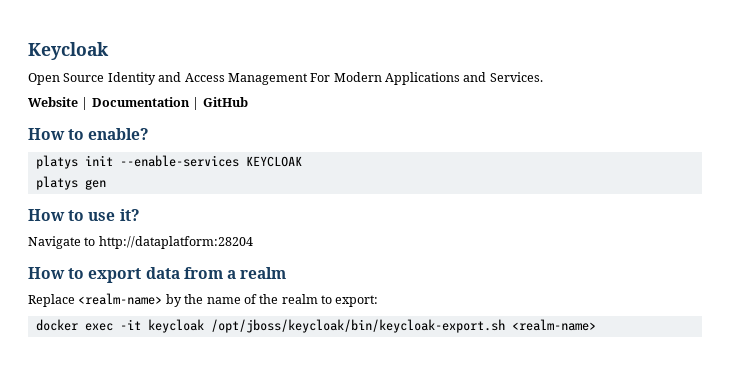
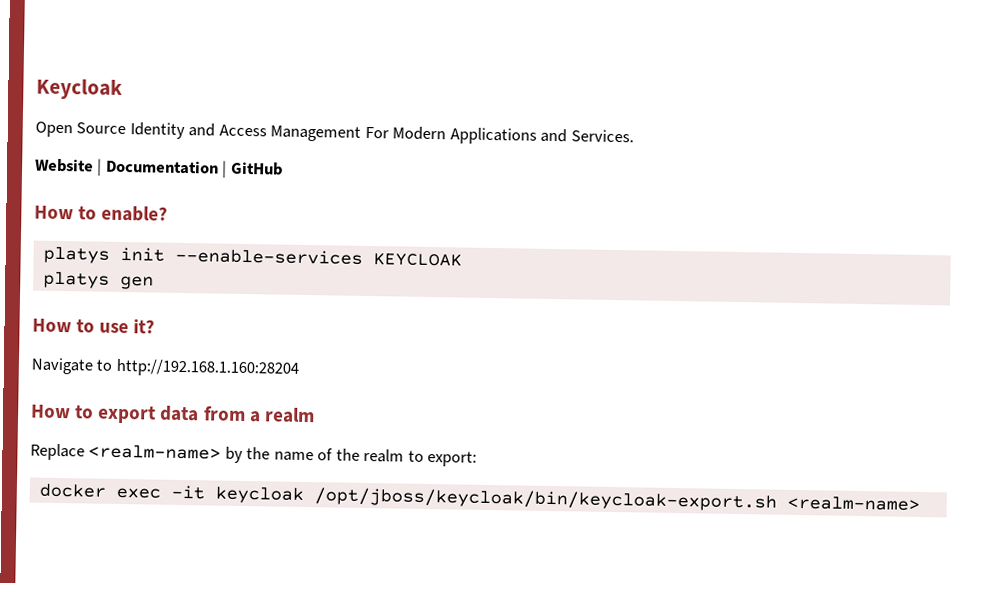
[98,236,253,249] http://dataplatform:28204 -> [115,358,299,378] http://192.168.1.160:28204

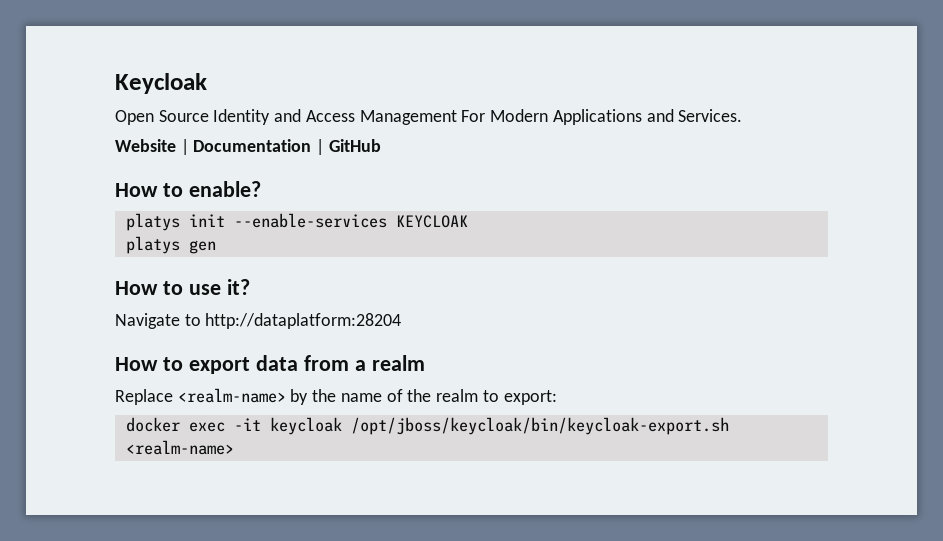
[115,358,299,378] http://192.168.1.160:28204 -> [205,313,402,329] http://dataplatform:28204

